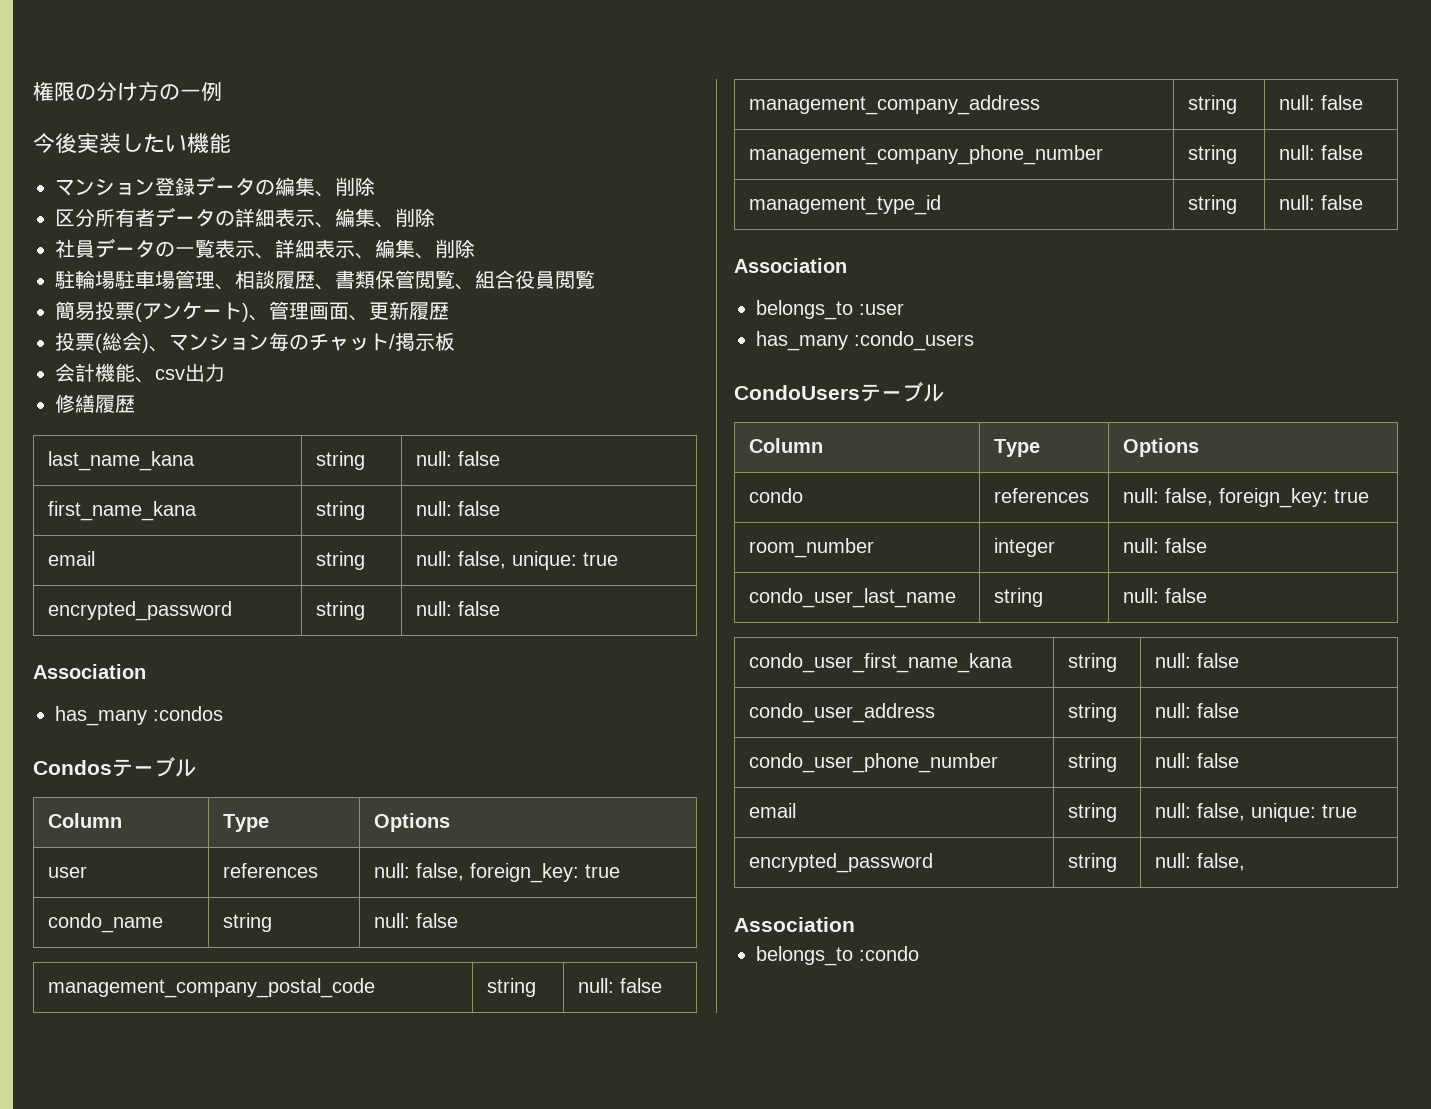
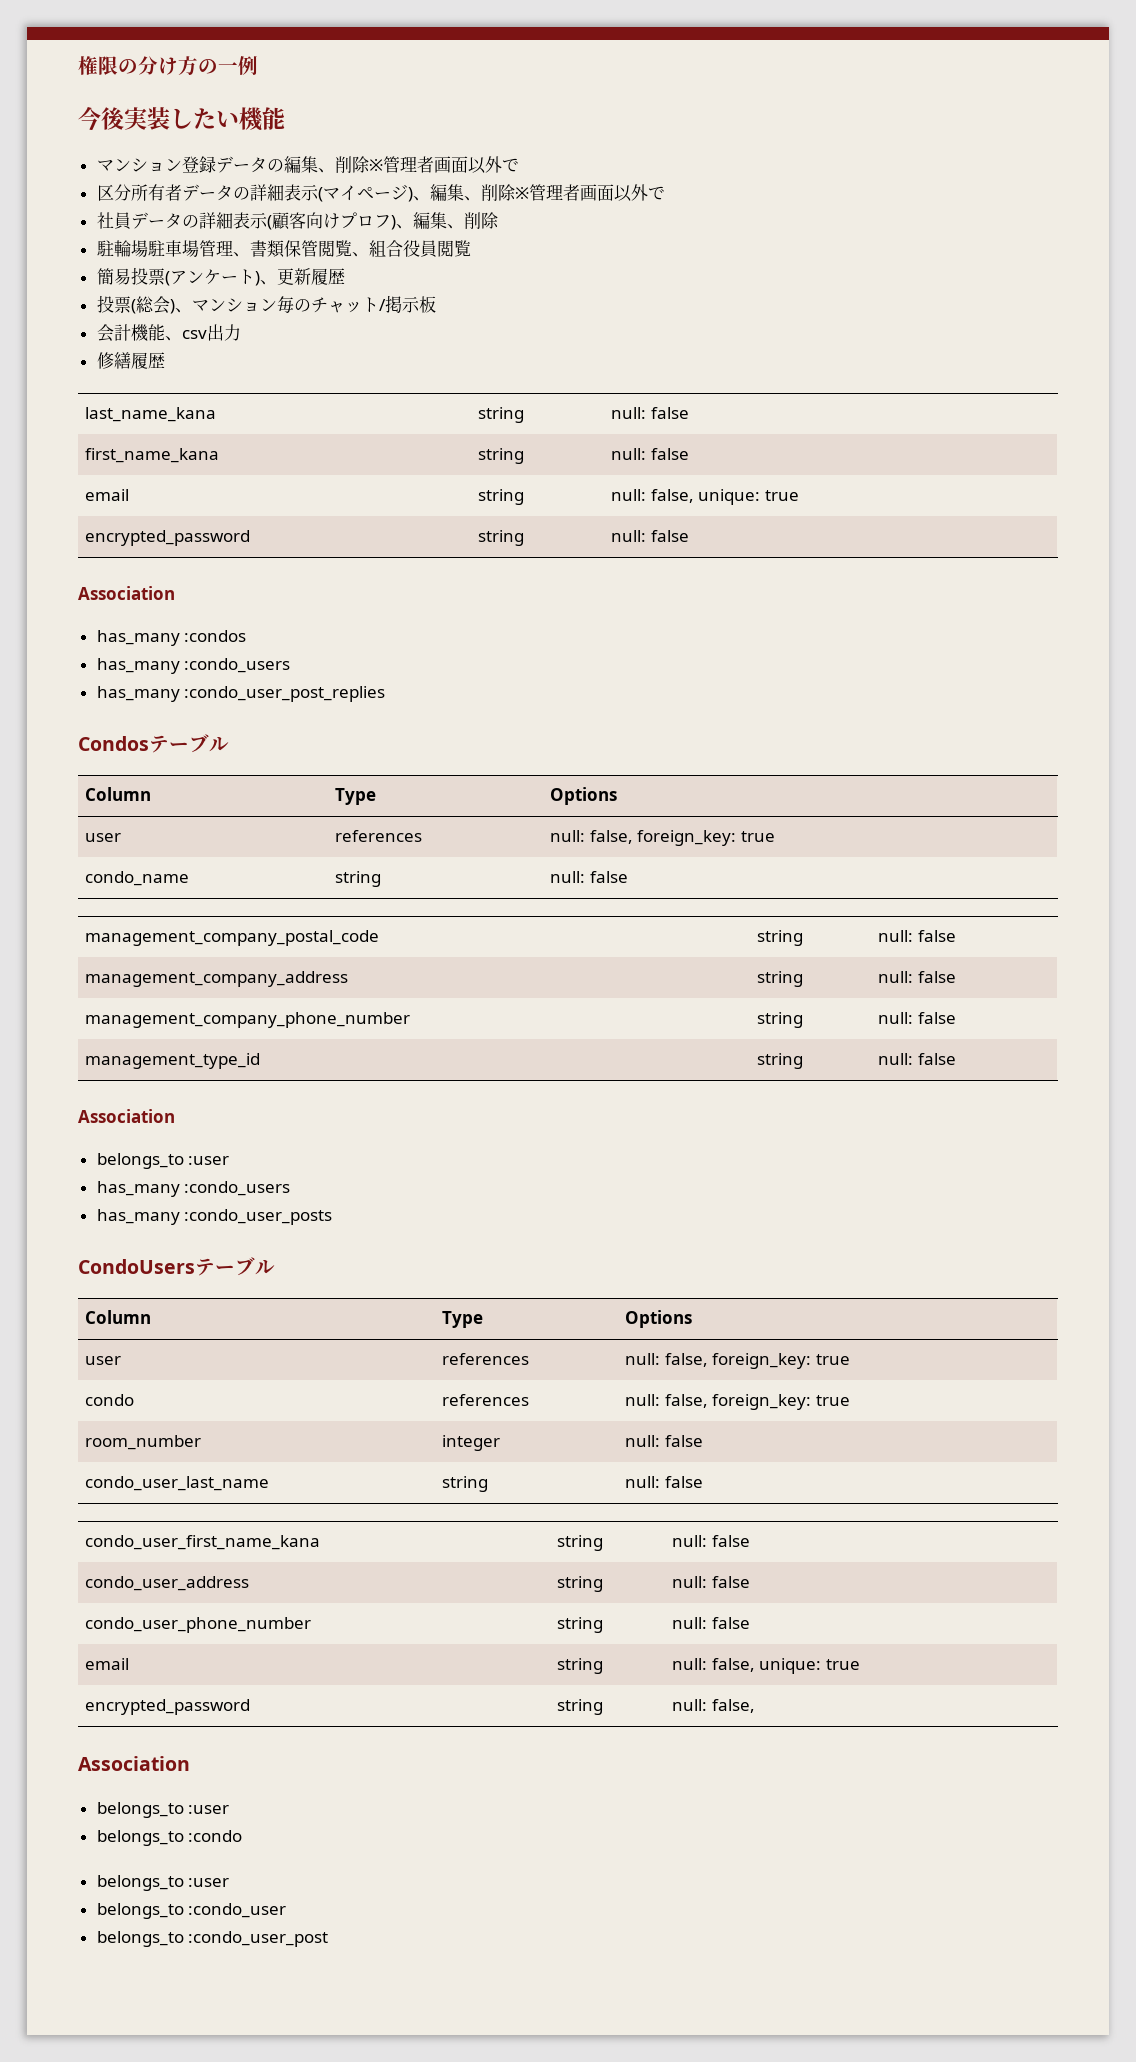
(375, 186) none -> [368,156,519,174] ※管理者画面以外で
[315,208,435,228] [55,238,355,259] 、編集、削除 // 社員データの一覧表示、詳細表示 -> [317,184,665,202] [96,212,396,230] (マイページ)、編集、削除※管理者画面以外で // 社員データの詳細表示(顧客向けプロフ)
[235,270,335,290] 相談履歴、 -> (250, 254) none
[269,301,369,321] 管理画面、 -> (277, 282) none
(223, 713) none -> [96,658,291,674] [96,686,386,702] // has_many :condo_users // has_many :condo_user_post_replies
(974, 341) none -> [96,1209,333,1225] // has_many :condo_user_posts
(1199, 447) none -> [84,1356,121,1365] [441,1353,529,1365] [624,1353,850,1369] // user | references | null: false, foreign_key: true
(855, 924) none -> [96,1802,230,1818] // belongs_to :user
(919, 953) none -> [96,1875,230,1891] [96,1903,287,1919] [96,1931,329,1947] // belongs_to :user // belongs_to :condo_user // belongs_to :condo_user_post

